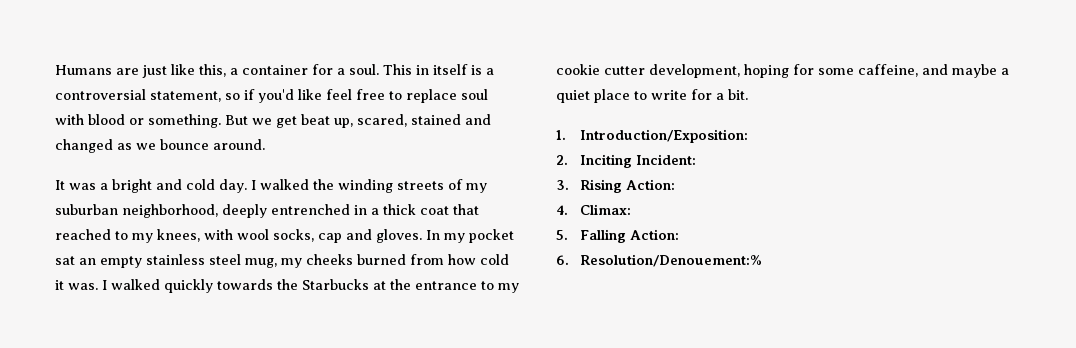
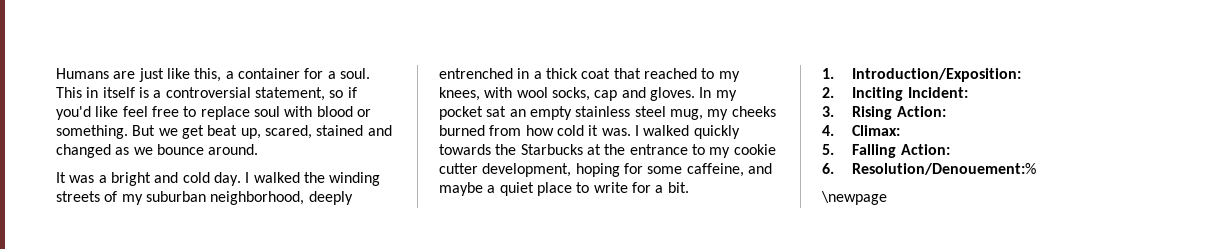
(762, 260) none -> [821,191,887,205] // \newpage

